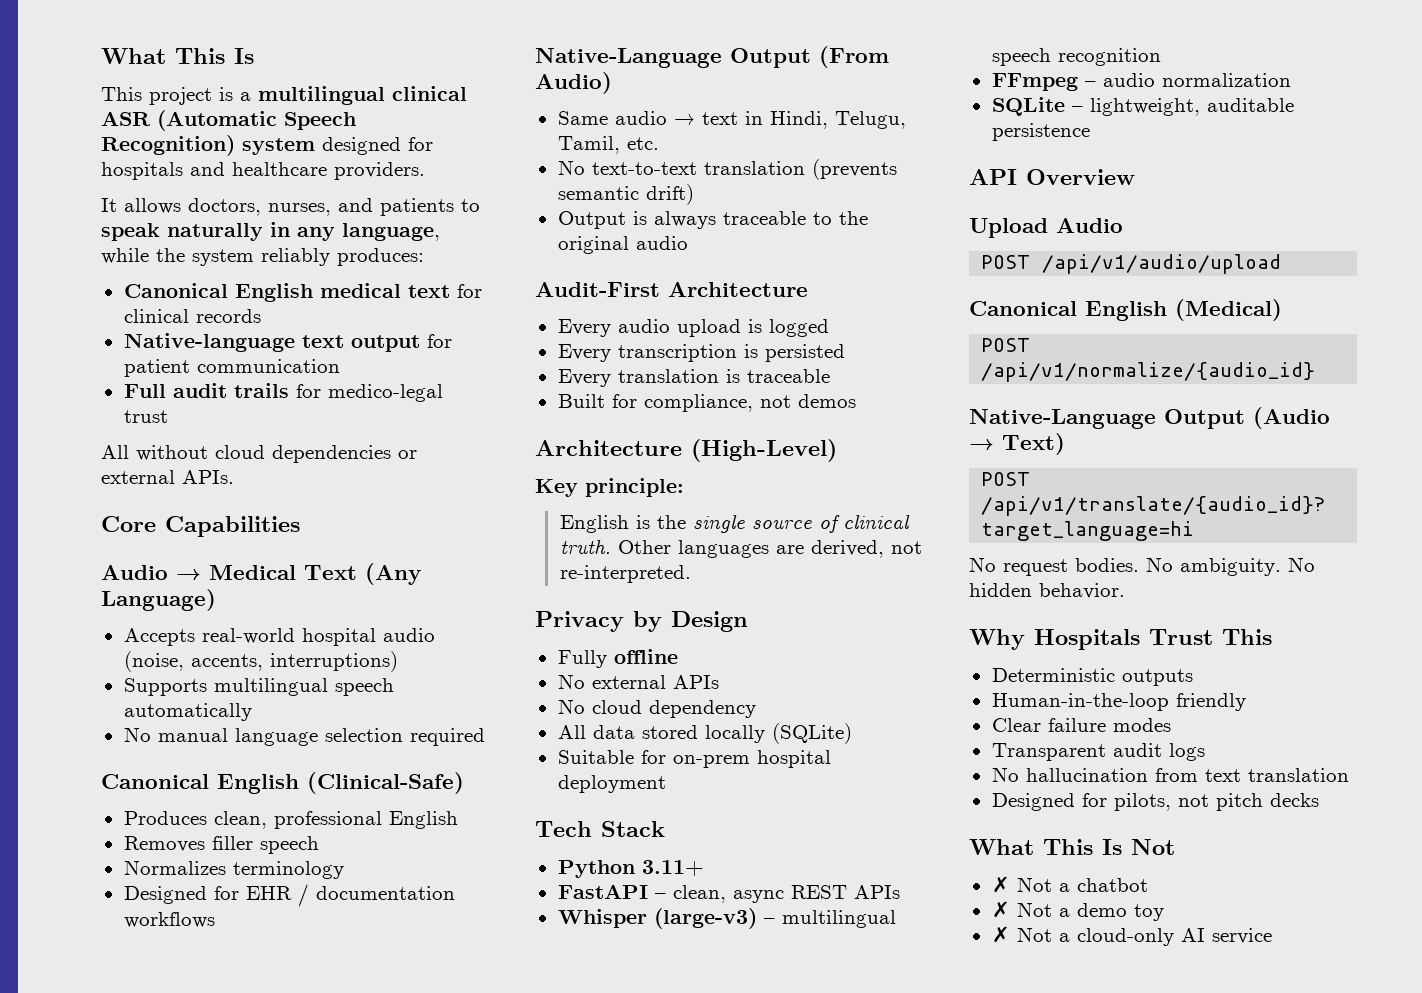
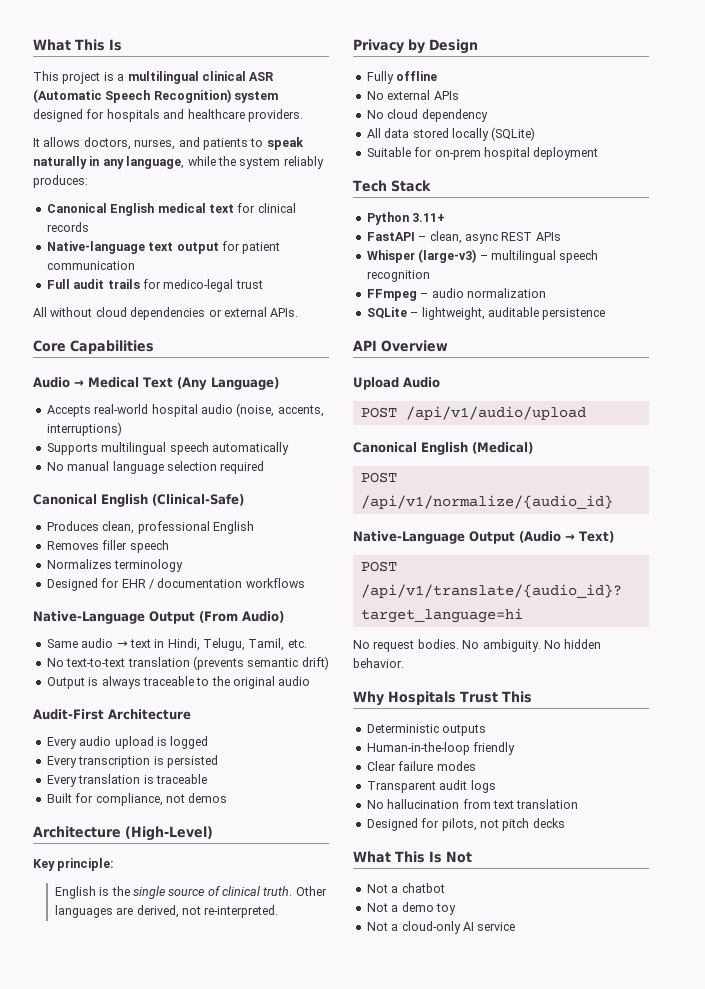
[991,876,1010,893] ✗ -> (472, 857) none
[991,901,1010,918] ✗ -> (445, 888) none
[991,926,1010,943] ✗ -> (456, 909) none

